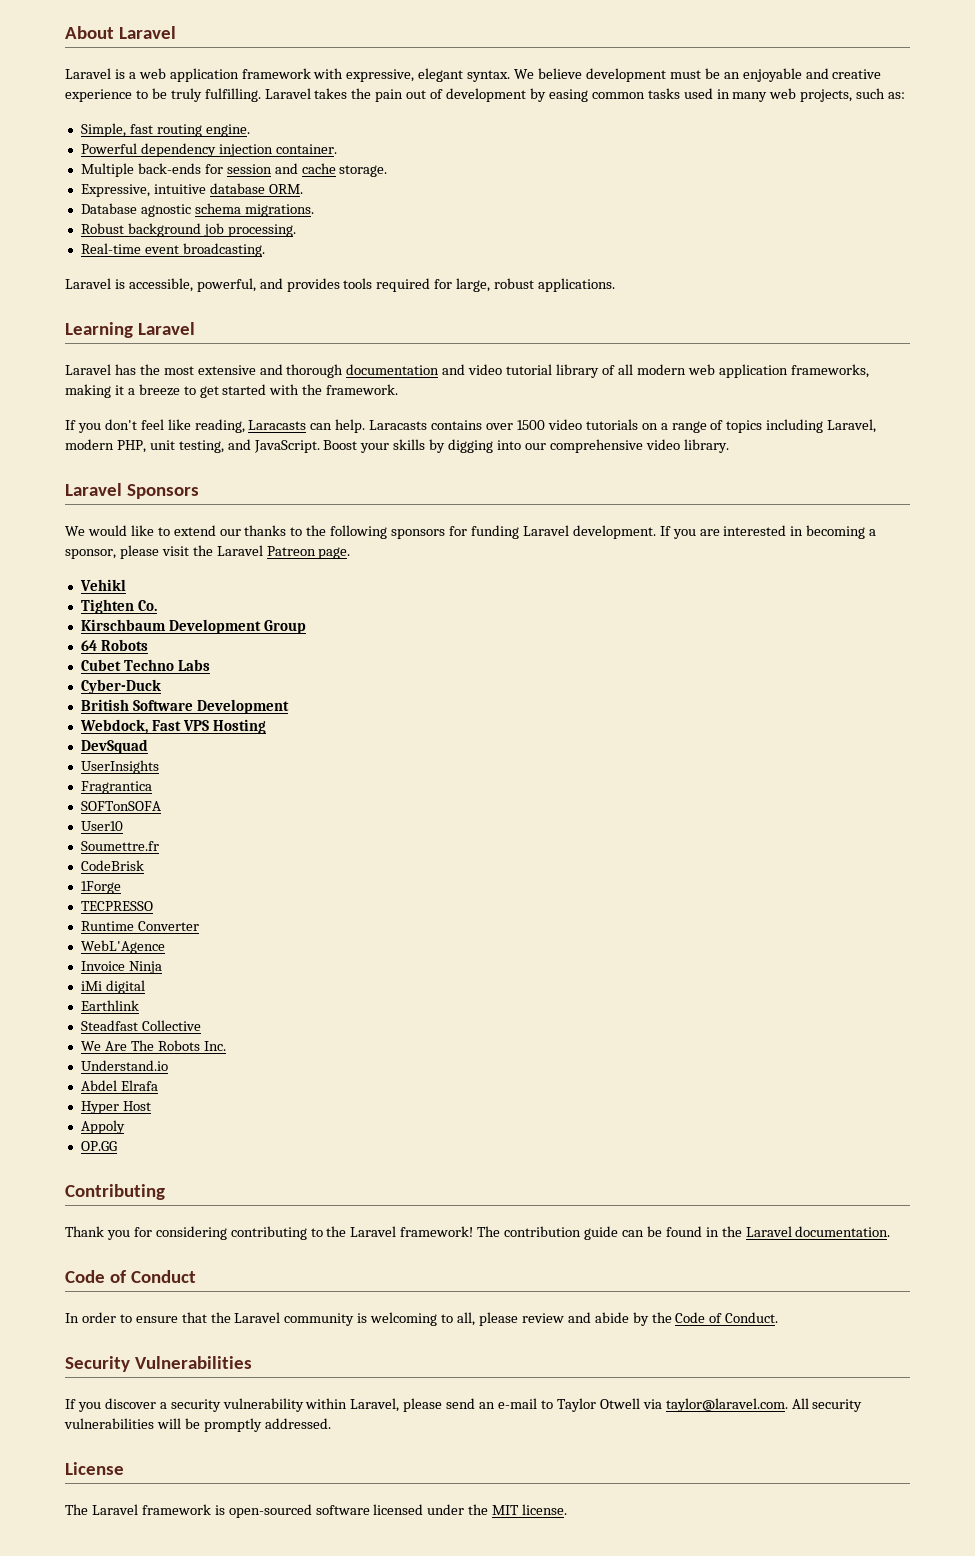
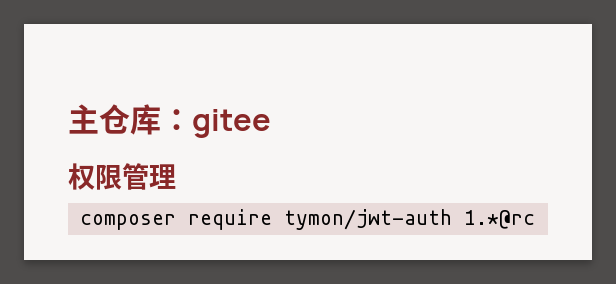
[65,26,177,39] [65,68,882,82] [65,88,906,102] [80,123,250,137] [80,143,337,157] [80,163,388,177] [80,183,303,197] [80,203,314,217] [80,223,296,237] [80,243,265,257] [65,278,616,292] [65,322,196,338] [65,364,869,378] [65,384,399,398] [65,419,877,433] [65,439,729,453] [65,483,200,499] [65,525,877,539] [65,545,351,559] [79,579,126,591] [80,599,157,614] [80,619,306,634] [80,639,148,651] [80,659,210,671] [80,679,161,694] [80,699,289,714] [79,719,266,734] [80,739,148,754] [80,760,159,774] [80,781,152,794] [80,801,161,811] [80,821,123,831] [80,841,159,851] [80,860,144,871] [80,881,121,894] [80,901,153,911] [80,921,199,931] [80,940,165,954] [80,961,162,974] [80,980,145,994] [80,1000,139,1011] [80,1020,201,1031] [80,1040,226,1051] [80,1060,168,1071] [80,1080,158,1091] [80,1101,151,1114] [80,1120,125,1134] [80,1141,117,1151] [65,1184,165,1200] [65,1226,891,1240] [65,1270,197,1283] [65,1312,779,1326] [65,1356,253,1372] [65,1398,863,1412] [64,1418,331,1432] [65,1462,124,1475] [65,1504,568,1518] About Laravel // Laravel is a web application framework with expressive, elegant syntax. We believe development must be an enjoyable and creative experience to be truly fulfilling. Laravel takes the pain out of development by easing common tasks used in many web projects, such as: // Simple, fast routing engine. // Powerful dependency injection container. // Multiple back-ends for session and cache storage. // Expressive, intuitive database ORM. // Database agnostic schema migrations. // Robust background job processing. // Real-time event broadcasting. // Laravel is accessible, powerful, and provides tools required for large, robust applications. // Learning Laravel // Laravel has the most extensive and thorough documentation and video tutorial library of all modern web application frameworks, making it a breeze to get started with the framework. // If you don't feel like reading, Laracasts can help. Laracasts contains over 1500 video tutorials on a range of topics including Laravel, modern PHP, unit testing, and JavaScript. Boost your skills by digging into our comprehensive video library. // Laravel Sponsors // We would like to extend our thanks to the following sponsors for funding Laravel development. If you are interested in becoming a sponsor, please visit the Laravel Patreon page. // Vehikl // Tighten Co. // Kirschbaum Development Group // 64 Robots // Cubet Techno Labs // Cyber-Duck // British Software Development // Webdock, Fast VPS Hosting // DevSquad // UserInsights // Fragrantica // SOFTonSOFA // User10 // Soumettre.fr // CodeBrisk // 1Forge // TECPRESSO // Runtime Converter // WebL'Agence // Invoice Ninja // iMi digital // Earthlink // Steadfast Collective // We Are The Robots Inc. // Understand.io // Abdel Elrafa // Hyper Host // Appoly // OP.GG // Contributing // Thank you for considering contributing to the Laravel framework! The contribution guide can be found in the Laravel documentation. // Code of Conduct // In order to ensure that the Laravel community is welcoming to all, please review and abide by the Code of Conduct. // Security Vulnerabilities // If you discover a security vulnerability within Laravel, please send an e-mail to Taylor Otwell via taylor@laravel.com. All security vulnerabilities will be promptly addressed. // License // The Laravel framework is open-sourced software licensed under the MIT license. -> [68,104,271,138] [68,163,176,190] [80,209,535,230] 主仓库：gitee // 权限管理 // composer require tymon/jwt-auth 1.*@rc

